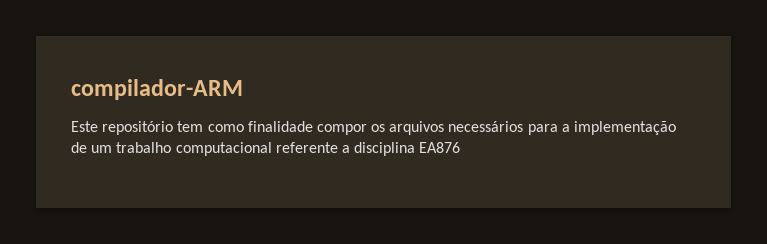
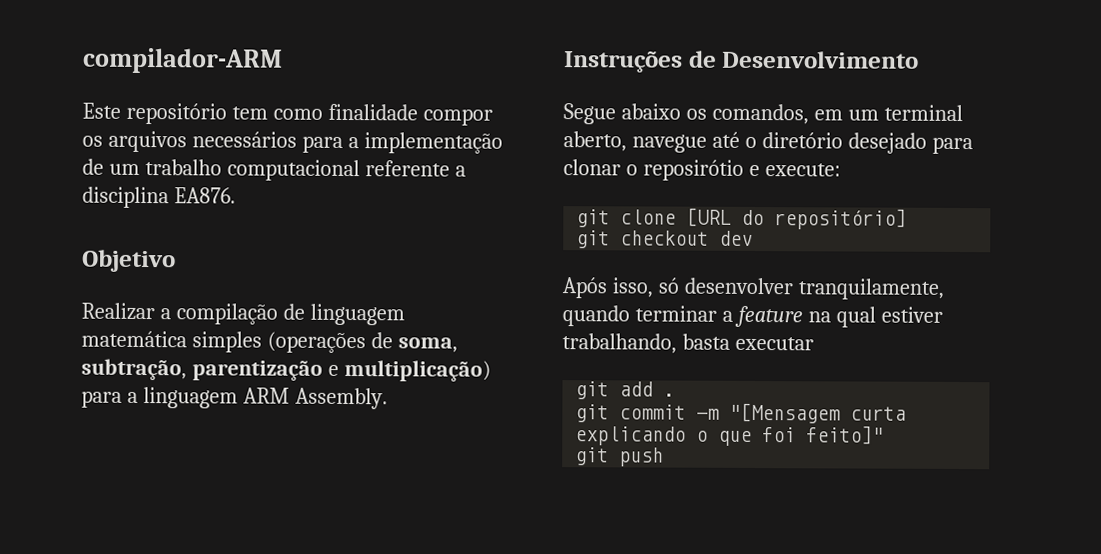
[419,142,461,153] EA876 -> [173,187,236,204] [82,249,176,273] [81,302,405,326] [81,330,458,354] [81,358,491,382] [81,387,388,410] [564,50,920,73] [563,103,963,125] [563,131,973,155] [563,159,841,181] [576,207,908,230] [576,230,754,249] [562,277,944,300] [562,305,943,328] [562,333,814,354] [575,381,676,400] [575,402,907,424] [575,425,885,446] [575,447,665,467] EA876. // Objetivo // Realizar a compilação de linguagem matemática simples (operações de soma, subtração, parentização e multiplicação) para a linguagem ARM Assembly. // Instruções de Desenvolvimento // Segue abaixo os comandos, em um terminal aberto, navegue até o diretório desejado para clonar o reposirótio e execute: // git clone [URL do repositório] // git checkout dev // Após isso, só desenvolver tranquilamente, quando terminar a feature na qual estiver trabalhando, basta executar // git add . // git commit -m "[Mensagem curta explicando o que foi feito]" // git push

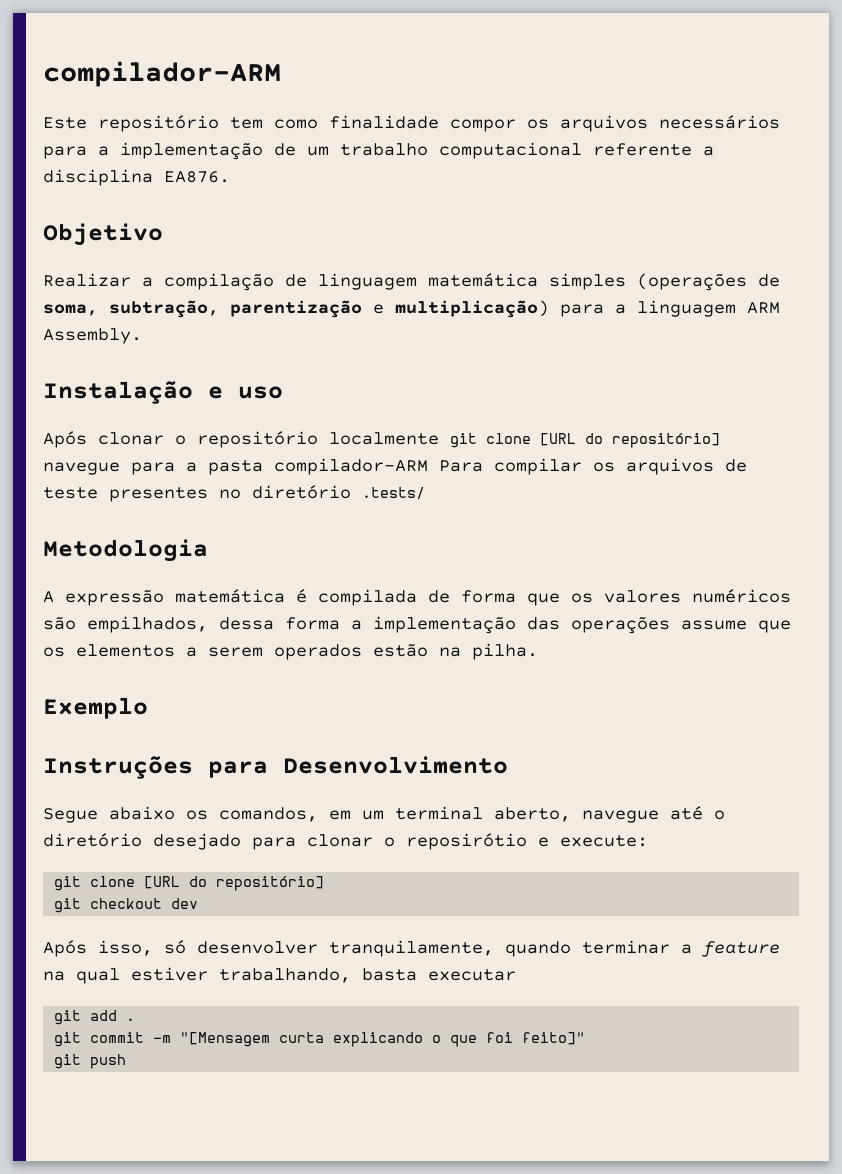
(388, 398) none -> [43,381,283,404] [43,431,720,448] [43,458,747,475] [43,485,425,502] [43,539,208,562] [43,589,791,606] [43,616,791,634] [43,643,538,660] [43,697,148,719] // Instalação e uso // Após clonar o repositório localmente git clone [URL do repositório] navegue para a pasta compilador-ARM Para compilar os arquivos de teste presentes no diretório .tests/ // Metodologia // A expressão matemática é compilada de forma que os valores numéricos são empilhados, dessa forma a implementação das operações assume que os elementos a serem operados estão na pilha. // Exemplo
[688,50,717,68] de -> [208,761,268,778] para

